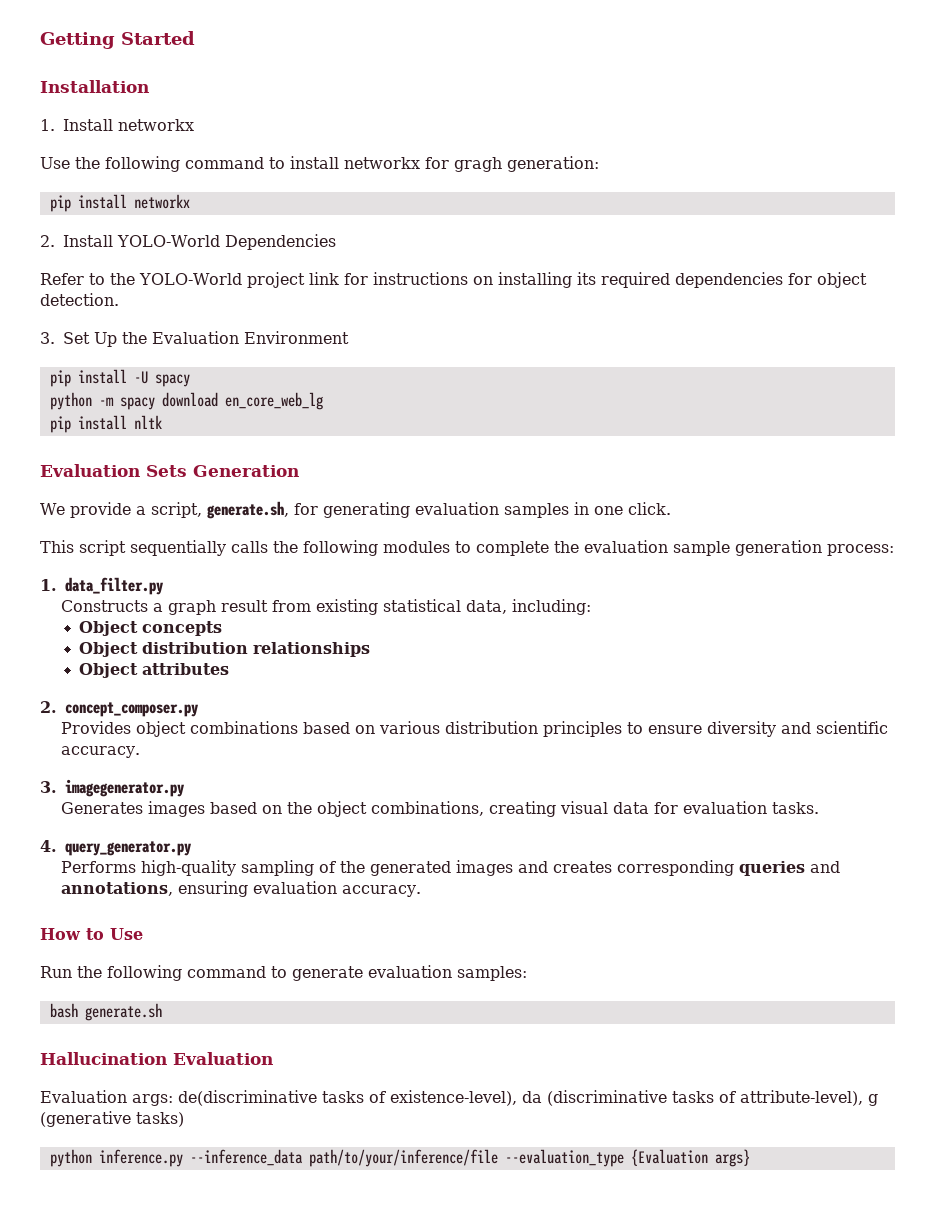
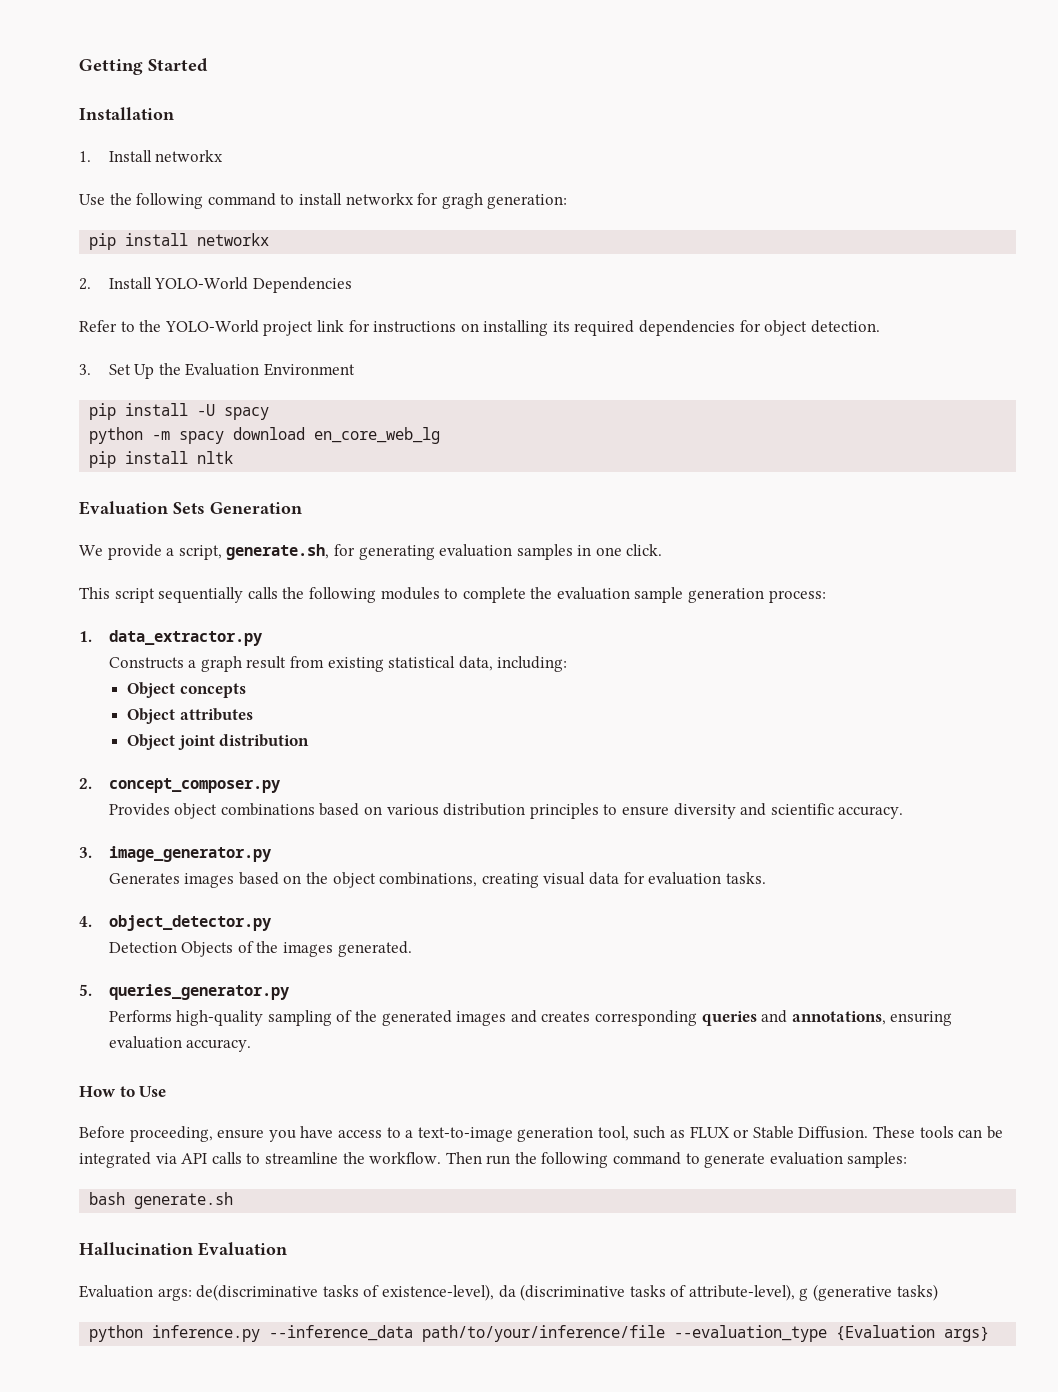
[65,577,163,595] data_filter.py -> [108,630,262,646] data_extractor.py
[142,642,371,657] [79,663,230,678] distribution relationships // Object attributes -> [179,708,253,721] [127,734,310,750] attributes // Object joint distribution
[65,779,184,797] imagegenerator.py -> [108,846,271,862] image_generator.py
[65,841,191,856] query_generator.py -> [108,915,271,931] [108,941,412,957] [79,984,289,1000] object_detector.py // Detection Objects of the images generated. // 5. queries_generator.py
[40,966,72,978] Run -> [79,1126,1003,1142] [79,1152,511,1168] Before proceeding, ensure you have access to a text-to-image generation tool, such as FLUX or Stable Diffusion. These tools can be integrated via API calls to streamline the workflow. Then run

